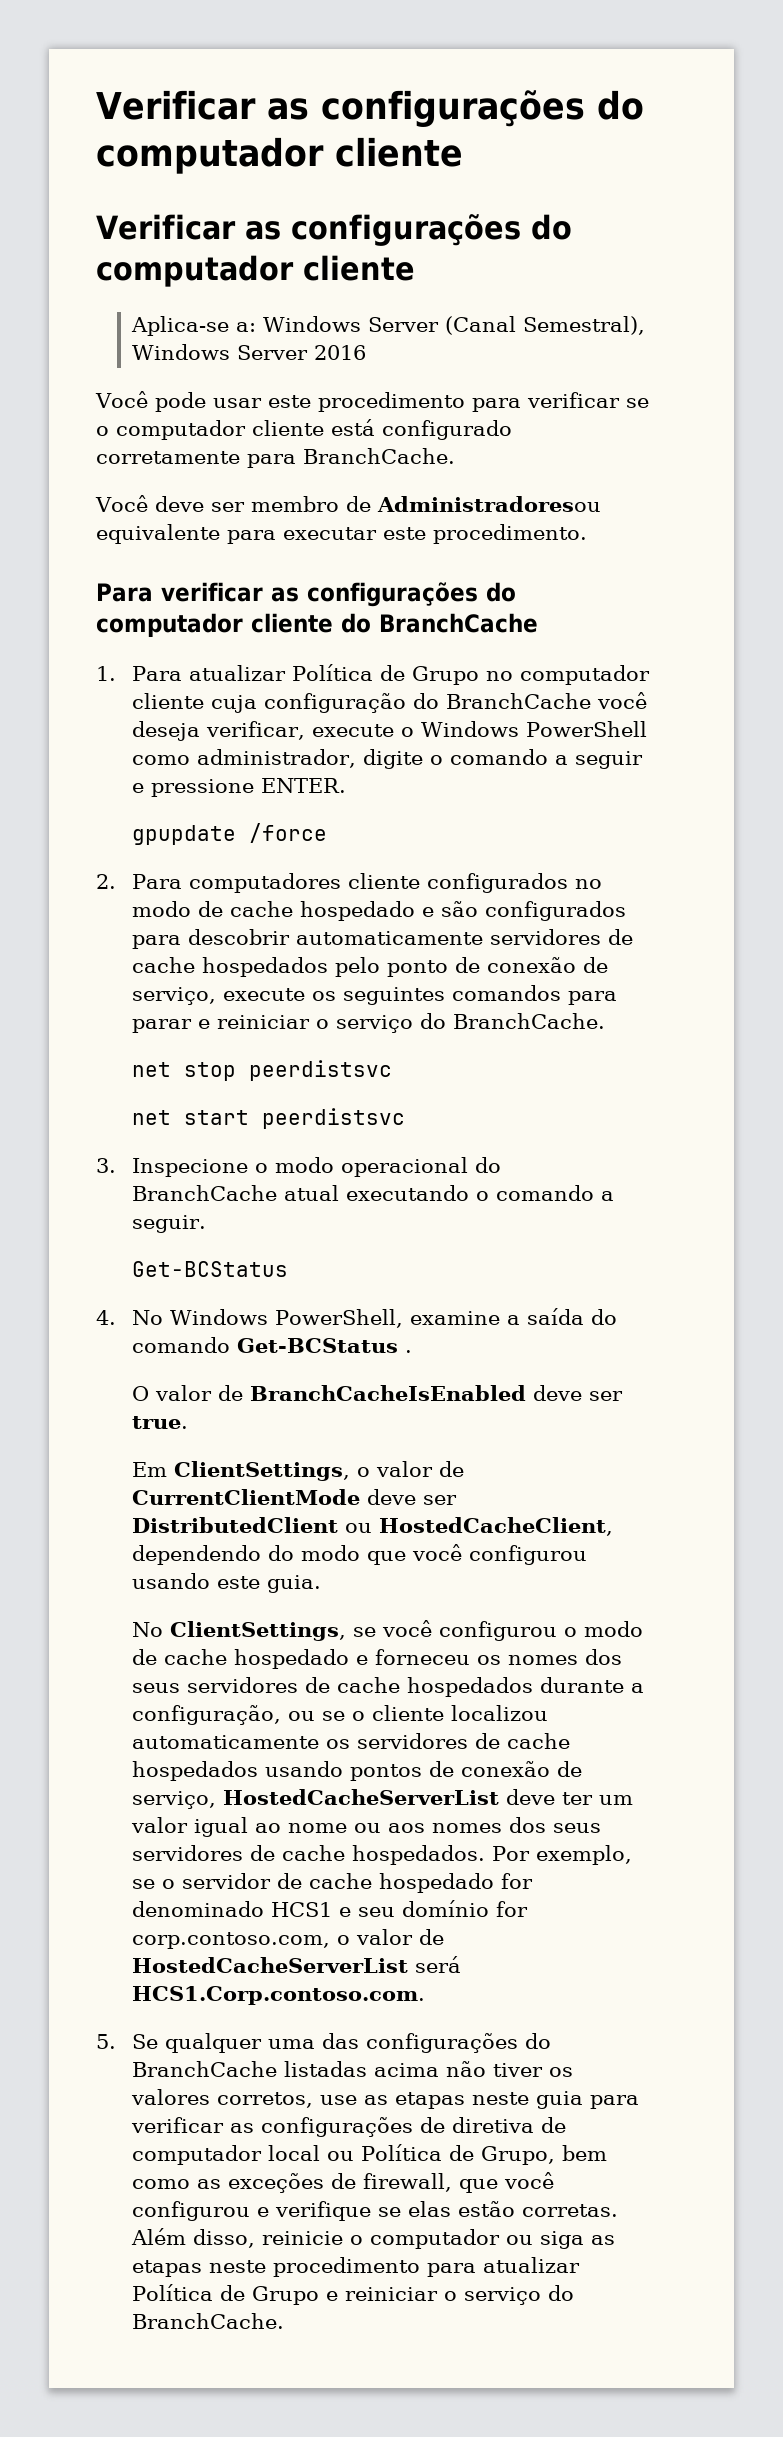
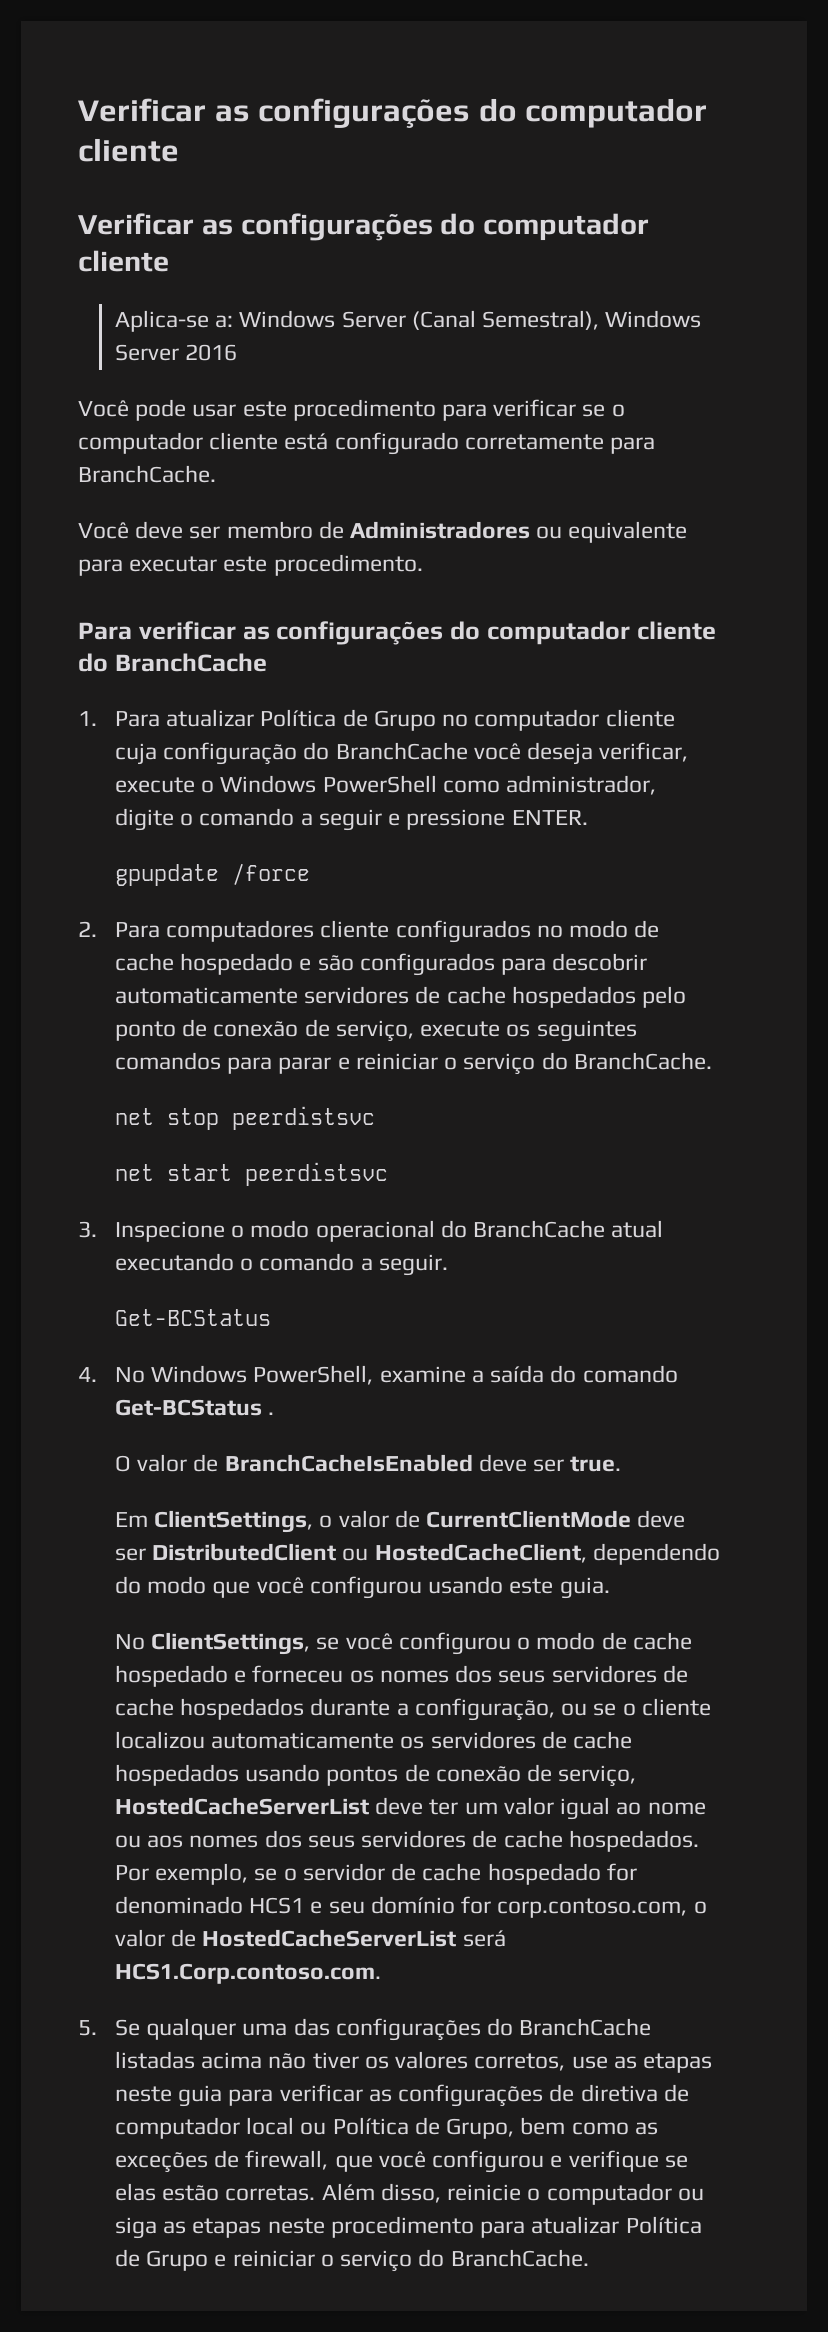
[376,496,601,512] Administradoresou -> [350,521,563,539] Administradores ou

